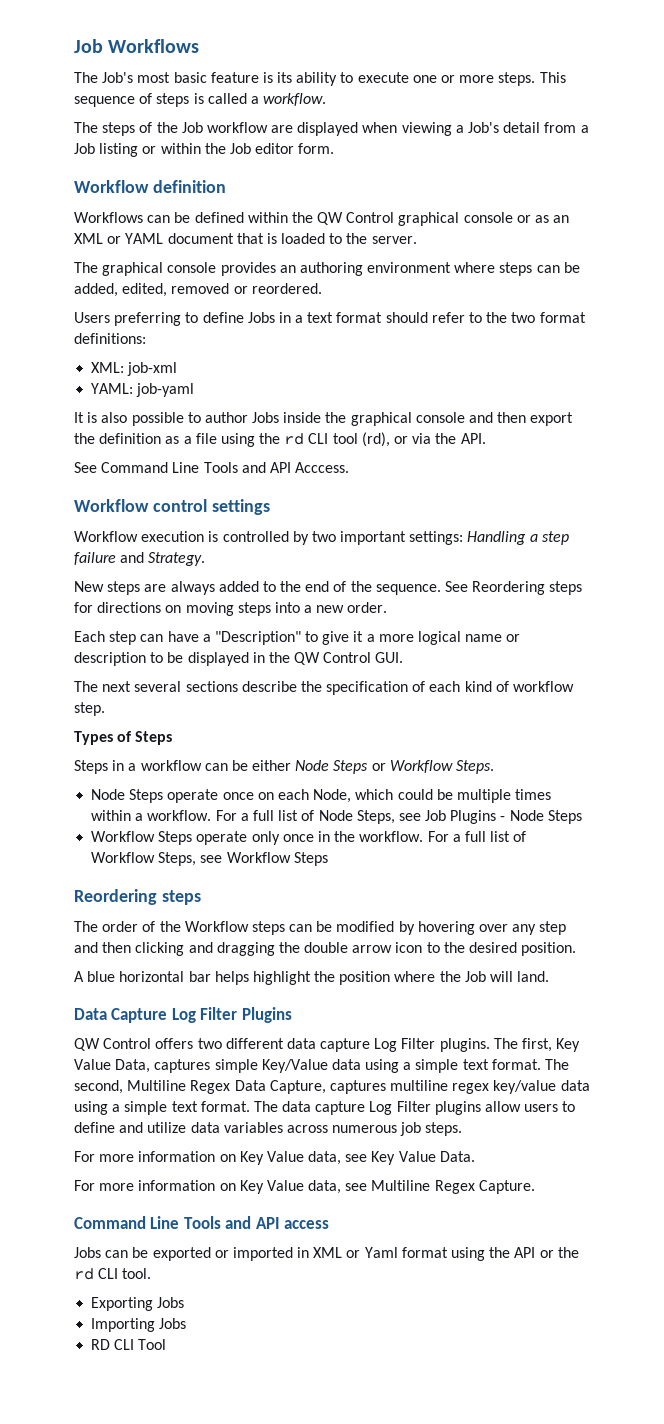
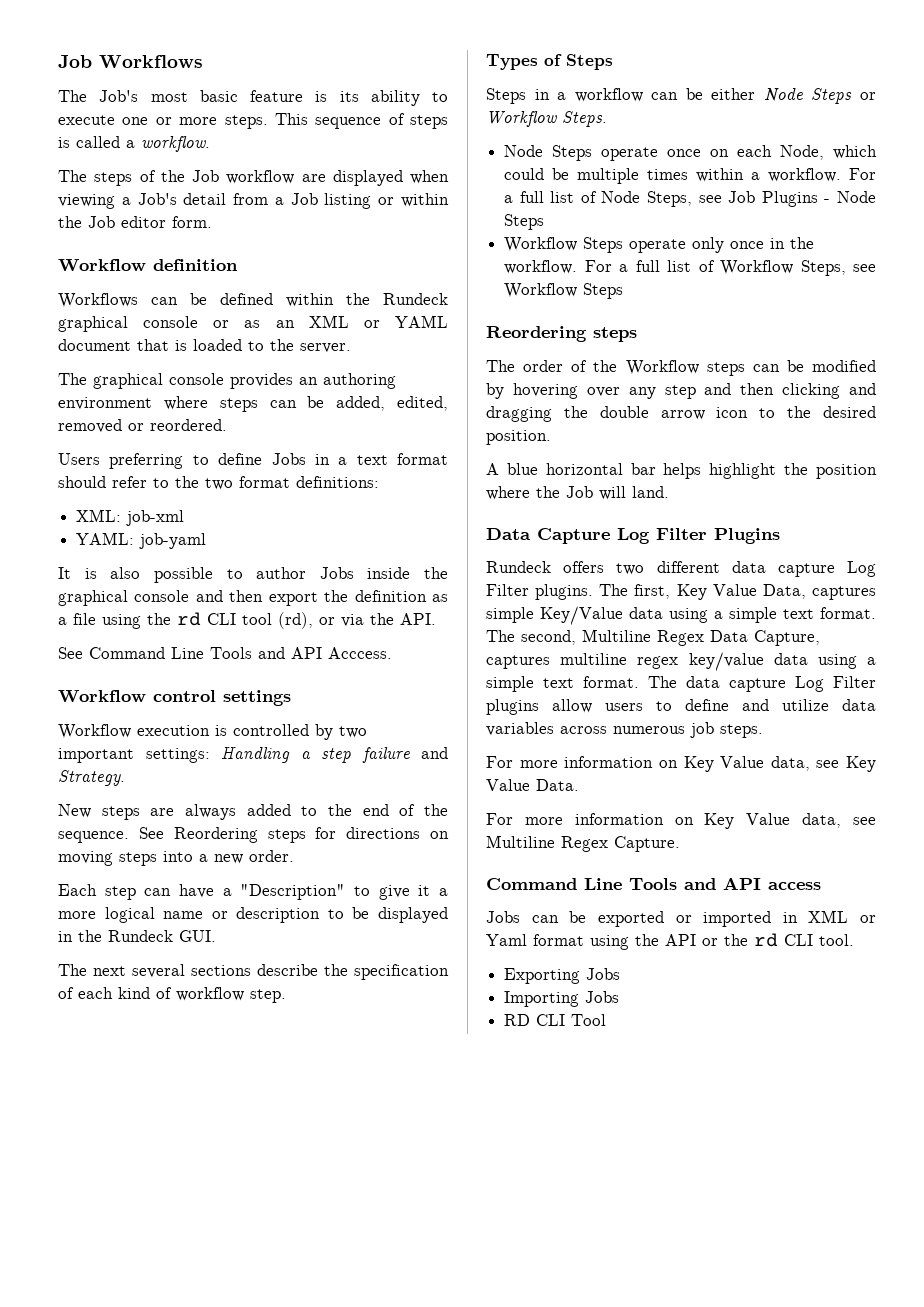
[317,212,395,225] QW Control -> [383,293,448,305] Rundeck
[294,652,372,665] QW Control -> [108,930,173,942] Rundeck
[74,1038,152,1051] QW Control -> [486,561,551,573] Rundeck

